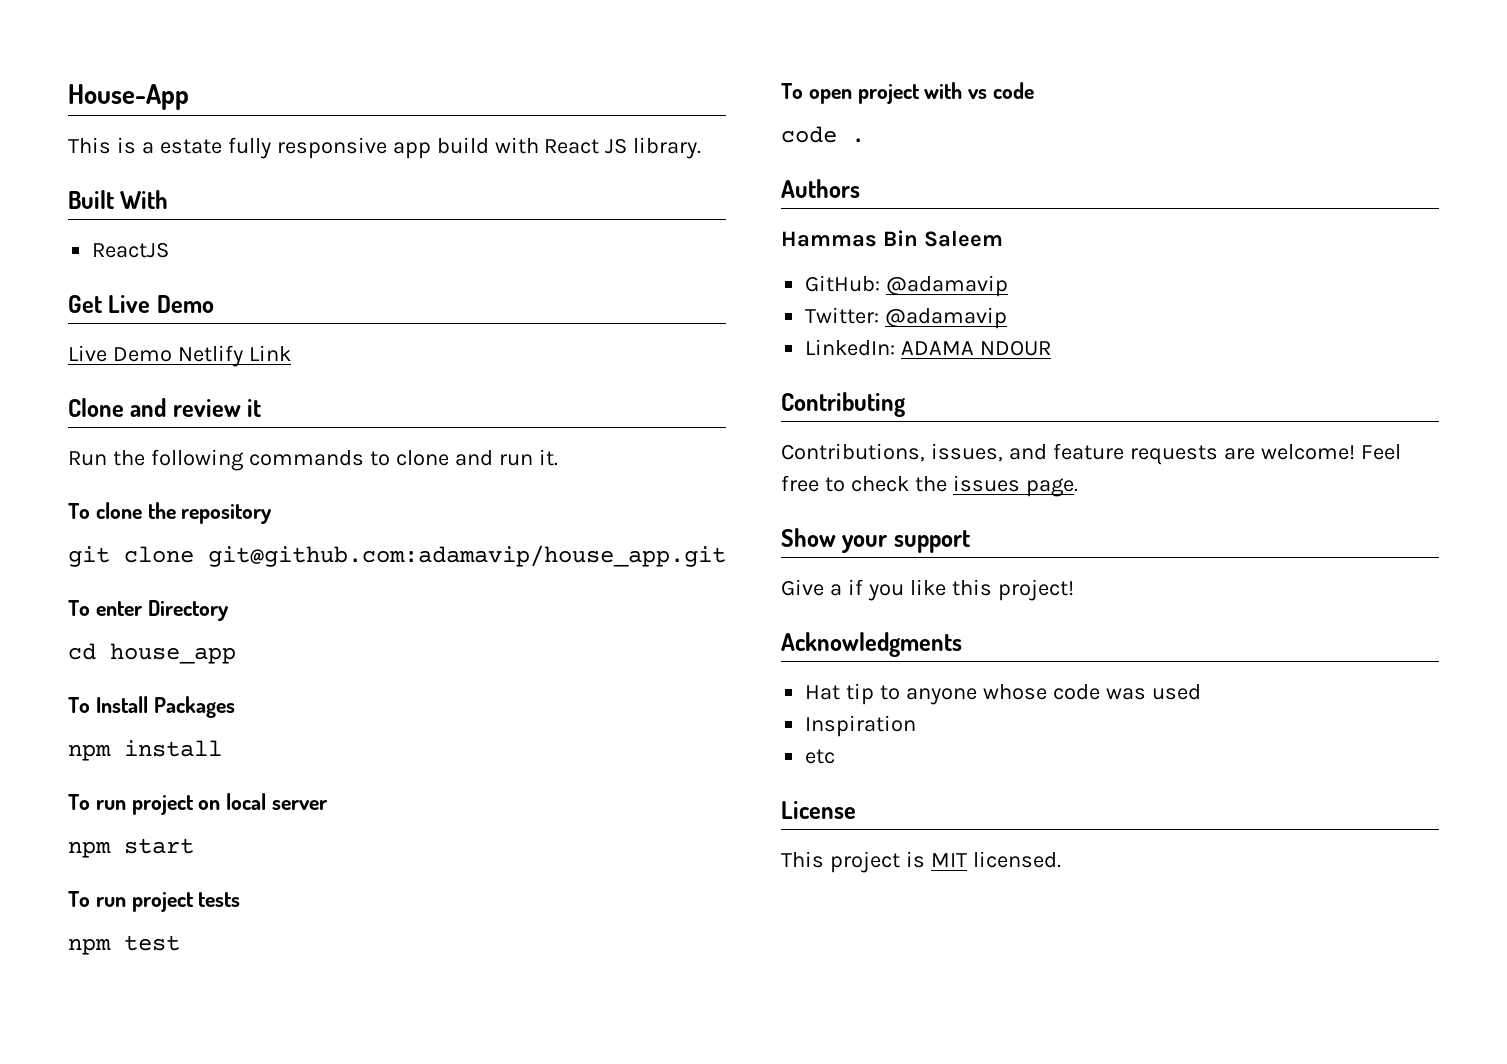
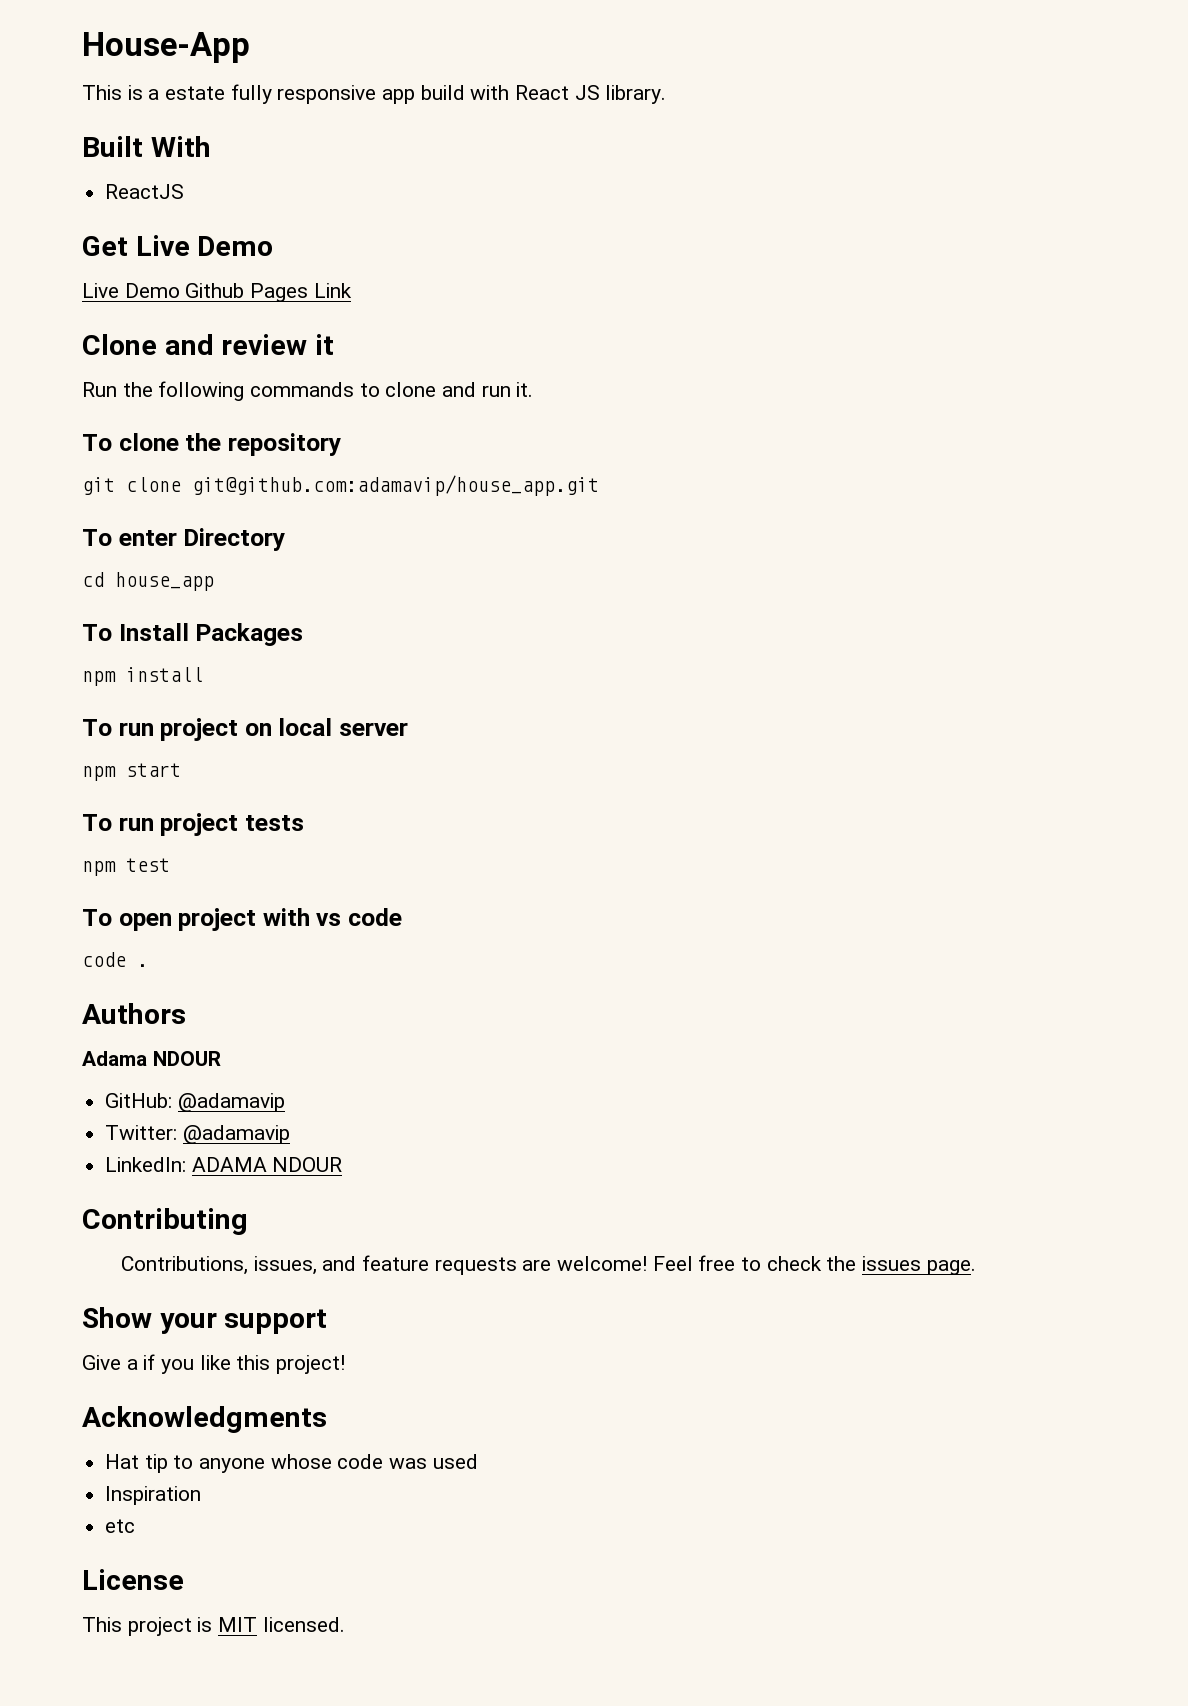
[177,345,243,367] Netlify -> [185,283,309,302] Github Pages
[781,230,1003,247] Hammas Bin Saleem -> [82,1051,221,1066] Adama NDOUR

